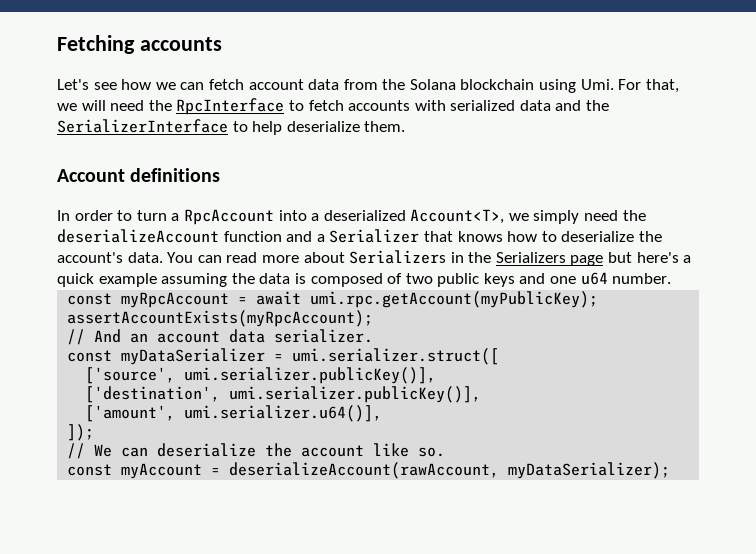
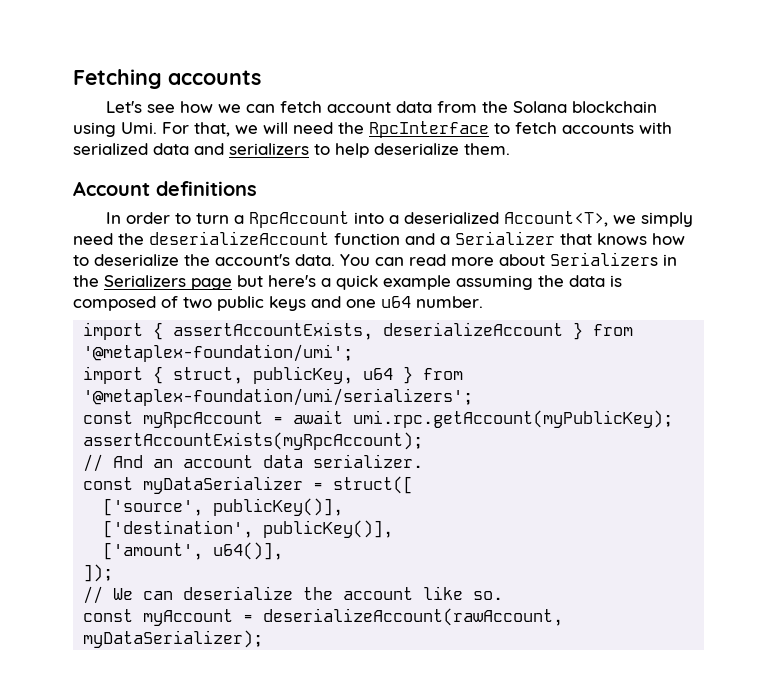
[586,100,610,111] [57,119,228,133] the SerializerInterface -> [229,143,309,155] serializers
(672, 278) none -> [83,322,634,340] [83,344,354,362] [83,366,464,384] [83,388,474,406] // import { assertAccountExists, deserializeAccount } from '@metaplex-foundation/umi'; // import { struct, publicKey, u64 } from '@metaplex-foundation/umi/serializers';
[292,348,500,365] umi.serializer.struct([ -> [333,476,414,494] struct([
[184,367,437,384] umi.serializer.publicKey()], -> [213,498,344,516] publicKey()],
[229,386,482,403] umi.serializer.publicKey()], -> [263,520,394,538] publicKey()],
[184,405,383,422] umi.serializer.u64()], -> [213,542,284,560] u64()],

